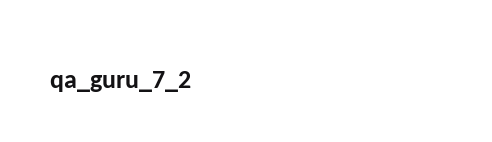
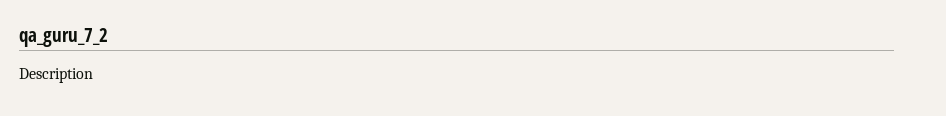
(191, 81) none -> [19,68,93,83] // Description

